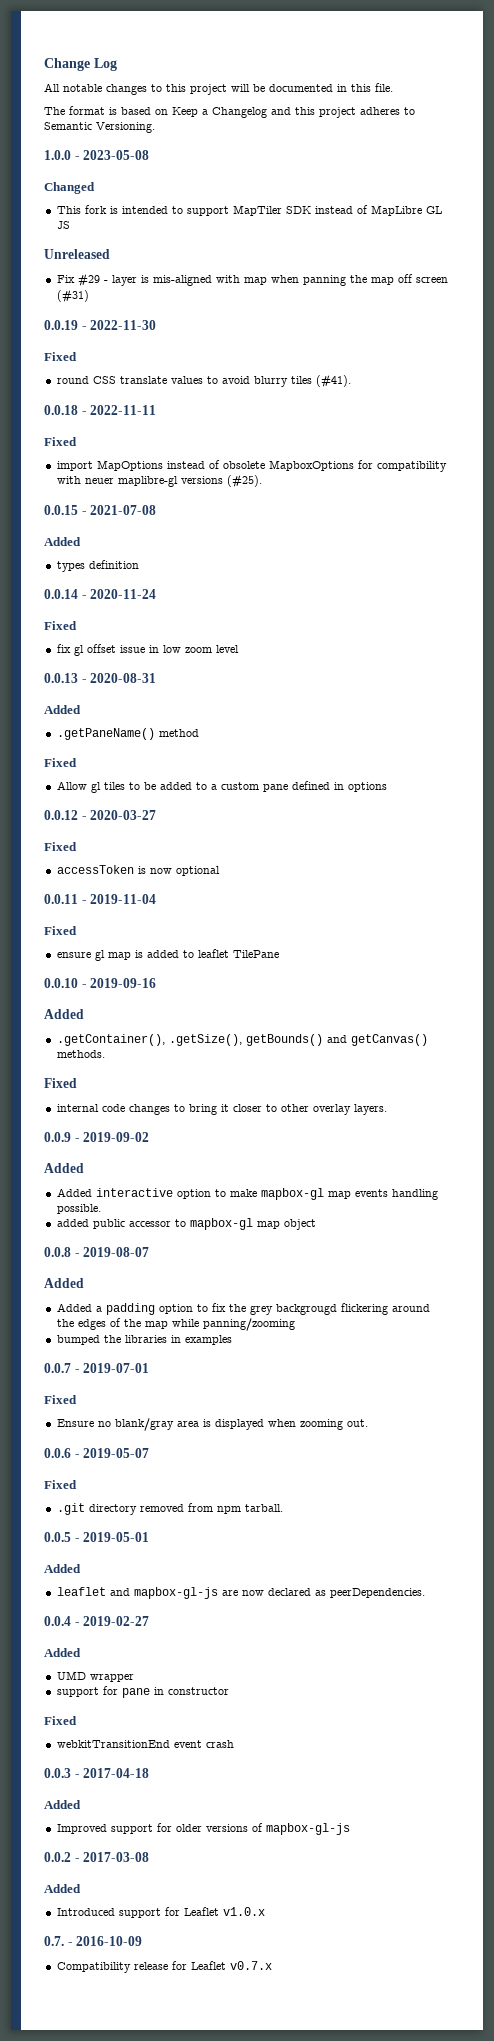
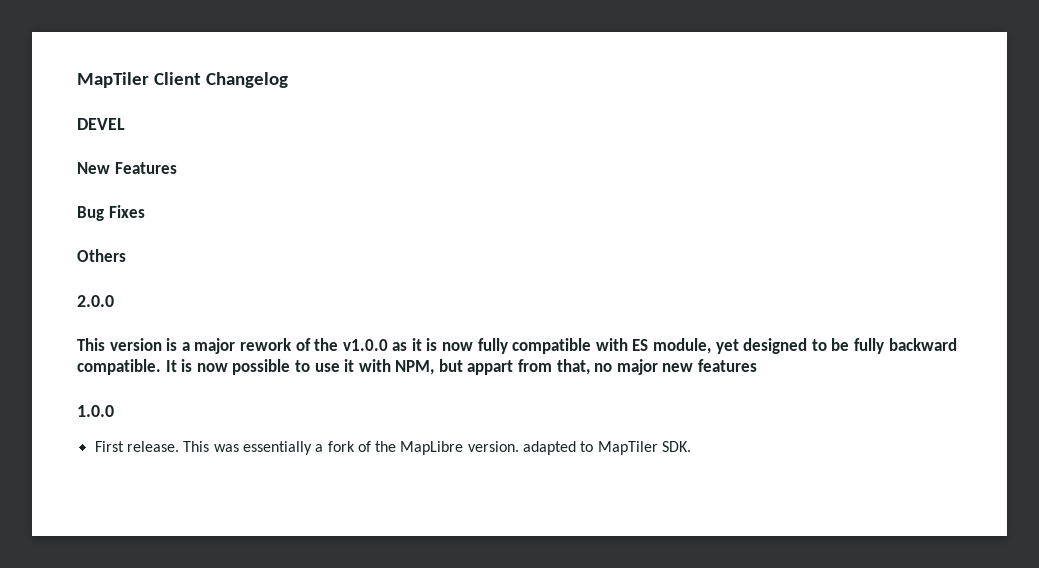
[44,58,117,71] [44,83,393,95] [44,106,415,118] [44,122,155,133] [44,150,150,160] [44,182,95,194] [56,205,442,216] [56,221,70,229] [44,249,110,259] [56,273,448,287] [56,289,89,303] [44,320,157,330] [44,352,77,361] [56,374,351,388] [44,405,157,415] [44,437,77,446] [56,460,447,472] [56,474,262,488] [44,505,157,515] [44,537,81,546] [56,560,139,572] [44,589,157,599] [44,621,77,630] [56,644,239,656] [44,673,157,683] [44,705,81,714] [56,728,199,740] [44,758,77,767] [56,781,387,793] [44,810,157,820] [44,842,77,851] [56,865,220,876] [44,894,157,904] [44,926,77,935] [56,949,279,961] [44,978,157,988] [44,1009,84,1019] [56,1034,428,1046] [56,1050,105,1058] [44,1078,77,1088] [56,1104,387,1115] [44,1132,150,1142] [44,1163,84,1173] [56,1188,438,1200] [56,1204,101,1214] [56,1218,316,1230] [44,1247,150,1257] [44,1278,84,1288] [56,1303,430,1315] [56,1318,295,1331] [56,1335,232,1345] [44,1363,150,1373] [44,1395,77,1404] [56,1418,368,1431] [44,1448,150,1458] [44,1480,77,1489] [56,1503,283,1515] [44,1532,150,1542] [44,1564,81,1573] [56,1587,425,1599] [44,1616,150,1626] [44,1648,81,1657] [56,1671,134,1682] [56,1686,229,1698] [44,1716,77,1725] [56,1740,234,1748] [44,1768,150,1778] [44,1800,81,1809] [56,1823,350,1835] [44,1852,150,1862] [44,1884,81,1893] [56,1907,265,1918] [44,1936,143,1946] [56,1961,272,1973] Change Log // All notable changes to this project will be documented in this file. // The format is based on Keep a Changelog and this project adheres to Semantic Versioning. // 1.0.0 - 2023-05-08 // Changed // This fork is intended to support MapTiler SDK instead of MapLibre GL JS // Unreleased // Fix #29 - layer is mis-aligned with map when panning the map off screen (#31) // 0.0.19 - 2022-11-30 // Fixed // round CSS translate values to avoid blurry tiles (#41). // 0.0.18 - 2022-11-11 // Fixed // import MapOptions instead of obsolete MapboxOptions for compatibility with neuer maplibre-gl versions (#25). // 0.0.15 - 2021-07-08 // Added // types definition // 0.0.14 - 2020-11-24 // Fixed // fix gl offset issue in low zoom level // 0.0.13 - 2020-08-31 // Added // .getPaneName() method // Fixed // Allow gl tiles to be added to a custom pane defined in options // 0.0.12 - 2020-03-27 // Fixed // accessToken is now optional // 0.0.11 - 2019-11-04 // Fixed // ensure gl map is added to leaflet TilePane // 0.0.10 - 2019-09-16 // Added // .getContainer(), .getSize(), getBounds() and getCanvas() methods. // Fixed // internal code changes to bring it closer to other overlay layers. // 0.0.9 - 2019-09-02 // Added // Added interactive option to make mapbox-gl map events handling possible. // added public accessor to mapbox-gl map object // 0.0.8 - 2019-08-07 // Added // Added a padding option to fix the grey backgrougd flickering around the edges of the map while panning/zooming // bumped the libraries in examples // 0.0.7 - 2019-07-01 // Fixed // Ensure no blank/gray area is displayed when zooming out. // 0.0.6 - 2019-05-07 // Fixed // .git directory removed from npm tarball. // 0.0.5 - 2019-05-01 // Added // leaflet and mapbox-gl-js are now declared as peerDependencies. // 0.0.4 - 2019-02-27 // Added // UMD wrapper // support for pane in constructor // Fixed // webkitTransitionEnd event crash // 0.0.3 - 2017-04-18 // Added // Improved support for older versions of mapbox-gl-js // 0.0.2 - 2017-03-08 // Added // Introduced support for Leaflet v1.0.x // 0.7. - 2016-10-09 // Compatibility release for Leaflet v0.7.x -> [77,72,288,88] [77,118,125,130] [77,162,177,174] [77,205,145,221] [77,249,126,262] [77,295,114,307] [77,338,957,354] [77,359,758,375] [77,405,114,417] [94,441,692,455] MapTiler Client Changelog // DEVEL // New Features // Bug Fixes // Others // 2.0.0 // This version is a major rework of the v1.0.0 as it is now fully compatible with ES module, yet designed to be fully backward compatible. It is now possible to use it with NPM, but appart from that, no major new features // 1.0.0 // First release. This was essentially a fork of the MapLibre version. adapted to MapTiler SDK.

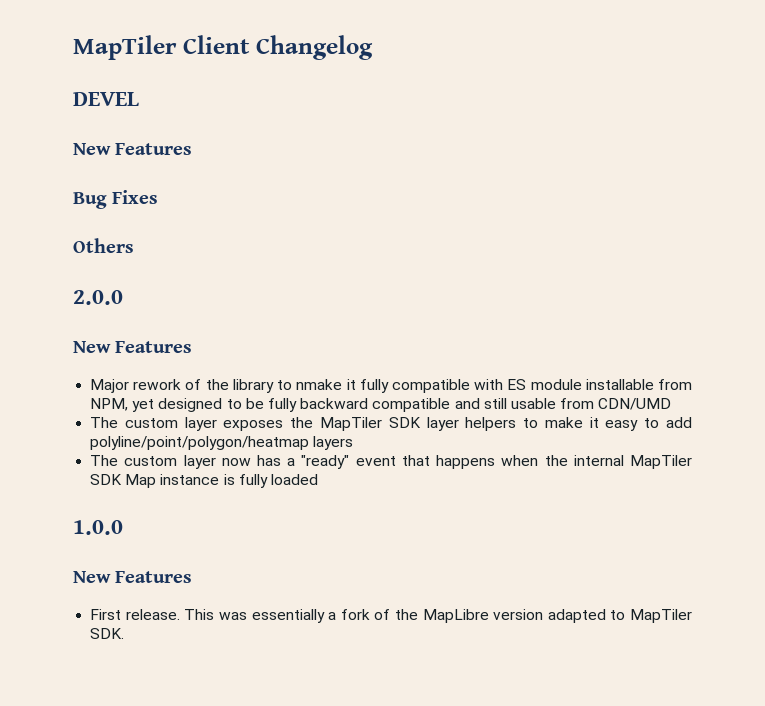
[77,338,712,354] This version is a major rework of the v1.0.0 as it is now fully compatible with ES module, -> [73,341,193,353] [90,379,692,393] [90,398,129,411] New Features // Major rework of the library to nmake it fully compatible with ES module installable from NPM,
[77,359,758,375] compatible. It is now possible to use it with NPM, but appart from that, no major new features -> [372,398,672,412] [90,417,692,431] [90,436,354,450] [90,455,692,469] [90,474,318,488] compatible and still usable from CDN/UMD // The custom layer exposes the MapTiler SDK layer helpers to make it easy to add polyline/point/polygon/heatmap layers // The custom layer now has a "ready" event that happens when the internal MapTiler SDK Map instance is fully loaded
(114, 411) none -> [73,571,193,583] // New Features
[467,441,519,452] version. -> [493,609,544,620] version

